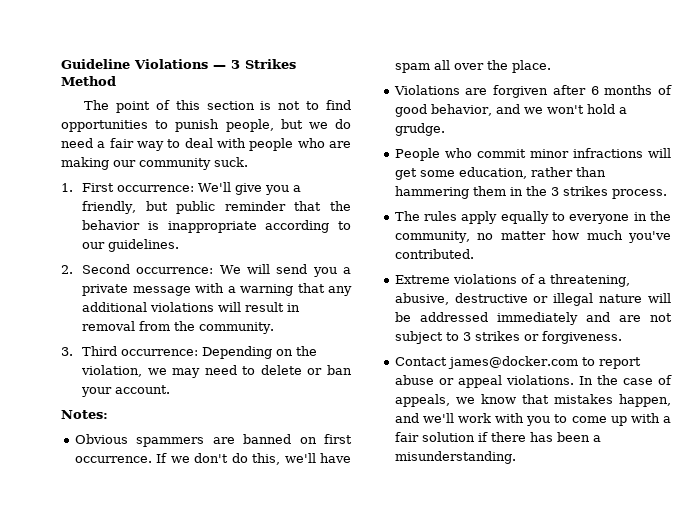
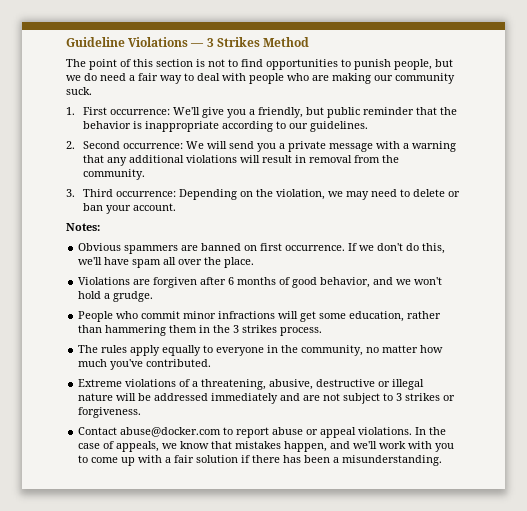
[447,356,578,369] james@docker.com -> [120,427,222,437] abuse@docker.com

